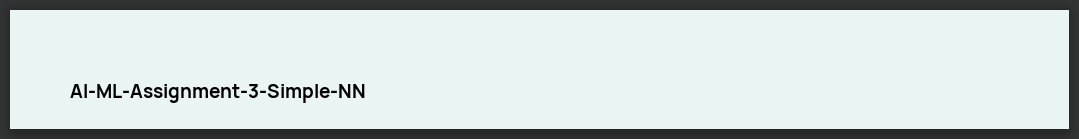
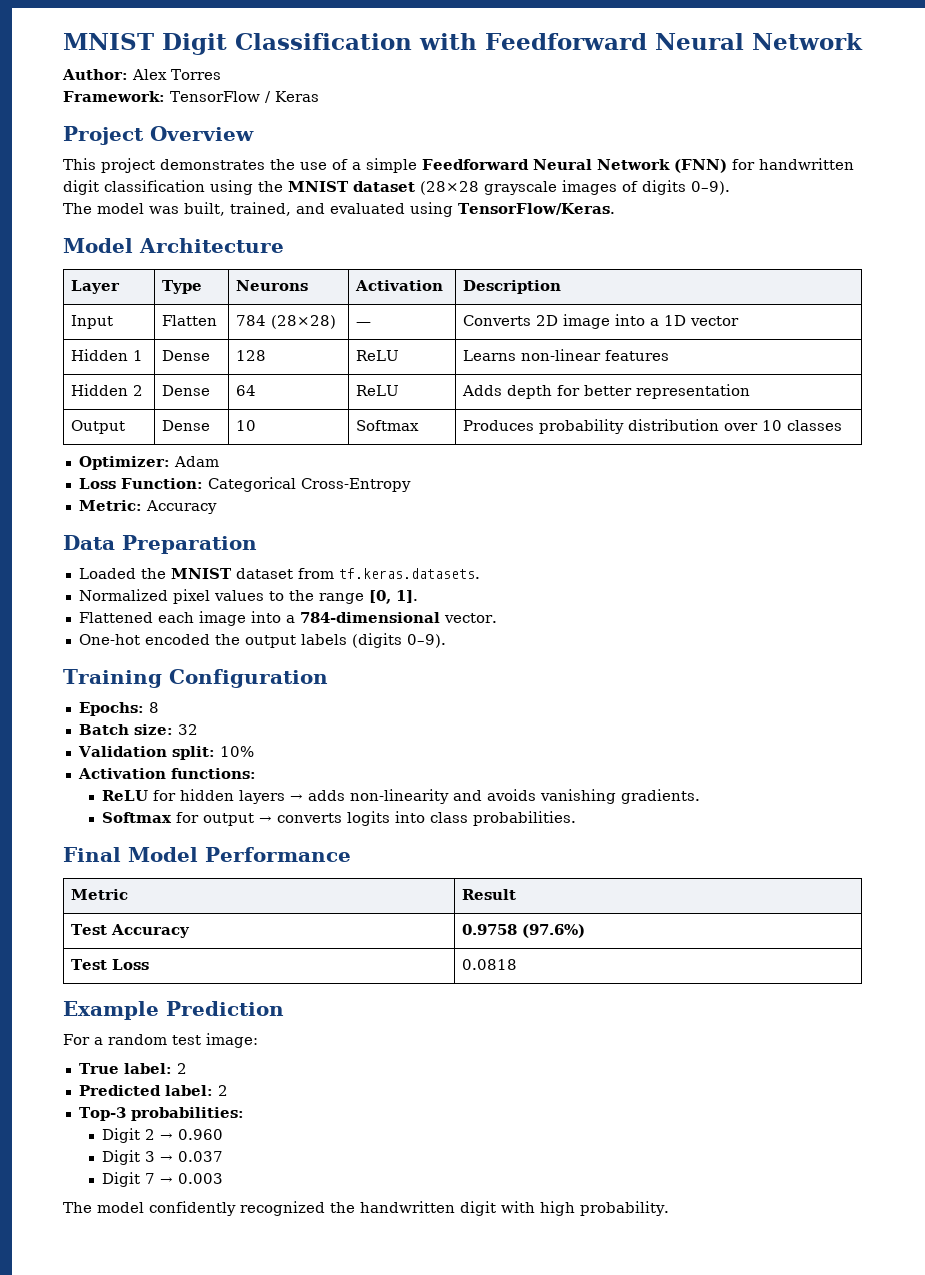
[70,84,366,103] AI-ML-Assignment-3-Simple-NN -> [63,33,863,55] [62,69,221,80] [63,91,319,103] [63,126,254,145] [63,158,854,173] [63,180,730,195] [63,202,615,217] [63,238,284,253] [71,280,121,294] [162,280,203,294] [236,280,309,291] [355,280,444,291] [463,280,562,294] [71,315,114,329] [162,315,218,326] [236,315,337,329] [356,322,372,326] [463,314,740,329] [71,349,144,361] [162,350,211,361] [236,350,267,361] [356,350,400,361] [463,349,670,361] [71,384,144,396] [162,385,211,396] [236,385,257,396] [356,385,400,396] [462,384,751,399] [71,420,126,434] [162,420,211,431] [236,420,257,431] [356,420,420,431] [463,419,843,434] [78,456,219,470] [78,477,411,492] [78,500,217,514] [63,535,257,554] [78,568,480,579] [78,589,418,604] [78,611,497,626] [78,633,446,648] [63,669,328,688] [78,702,159,716] [78,724,198,735] [77,746,254,760] [77,768,256,779] [101,789,700,804] [101,811,576,826] [63,847,351,862] [71,889,129,900] [462,889,517,900] [71,924,191,938] [462,924,586,938] [71,959,150,970] [462,959,518,970] [63,1001,284,1020] [63,1033,258,1048] [78,1063,187,1074] [78,1085,228,1096] [78,1107,244,1121] [101,1128,223,1143] [101,1150,223,1165] [101,1172,223,1187] [63,1201,669,1216] MNIST Digit Classification with Feedforward Neural Network // Author: Alex Torres // Framework: TensorFlow / Keras // Project Overview // This project demonstrates the use of a simple Feedforward Neural Network (FNN) for handwritten digit classification using the MNIST dataset (28×28 grayscale images of digits 0–9). // The model was built, trained, and evaluated using TensorFlow/Keras. // Model Architecture // Layer | Type | Neurons | Activation | Description // Input | Flatten | 784 (28×28) | — | Converts 2D image into a 1D vector // Hidden 1 | Dense | 128 | ReLU | Learns non-linear features // Hidden 2 | Dense | 64 | ReLU | Adds depth for better representation // Output | Dense | 10 | Softmax | Produces probability distribution over 10 classes // Optimizer: Adam // Loss Function: Categorical Cross-Entropy // Metric: Accuracy // Data Preparation // Loaded the MNIST dataset from tf.keras.datasets. // Normalized pixel values to the range [0, 1]. // Flattened each image into a 784-dimensional vector. // One-hot encoded the output labels (digits 0–9). // Training Configuration // Epochs: 8 // Batch size: 32 // Validation split: 10% // Activation functions: // ReLU for hidden layers → adds non-linearity and avoids vanishing gradients. // Softmax for output → converts logits into class probabilities. // Final Model Performance // Metric | Result // Test Accuracy | 0.9758 (97.6%) // Test Loss | 0.0818 // Example Prediction // For a random test image: // True label: 2 // Predicted label: 2 // Top-3 probabilities: // Digit 2 → 0.960 // Digit 3 → 0.037 // Digit 7 → 0.003 // The model confidently recognized the handwritten digit with high probability.

